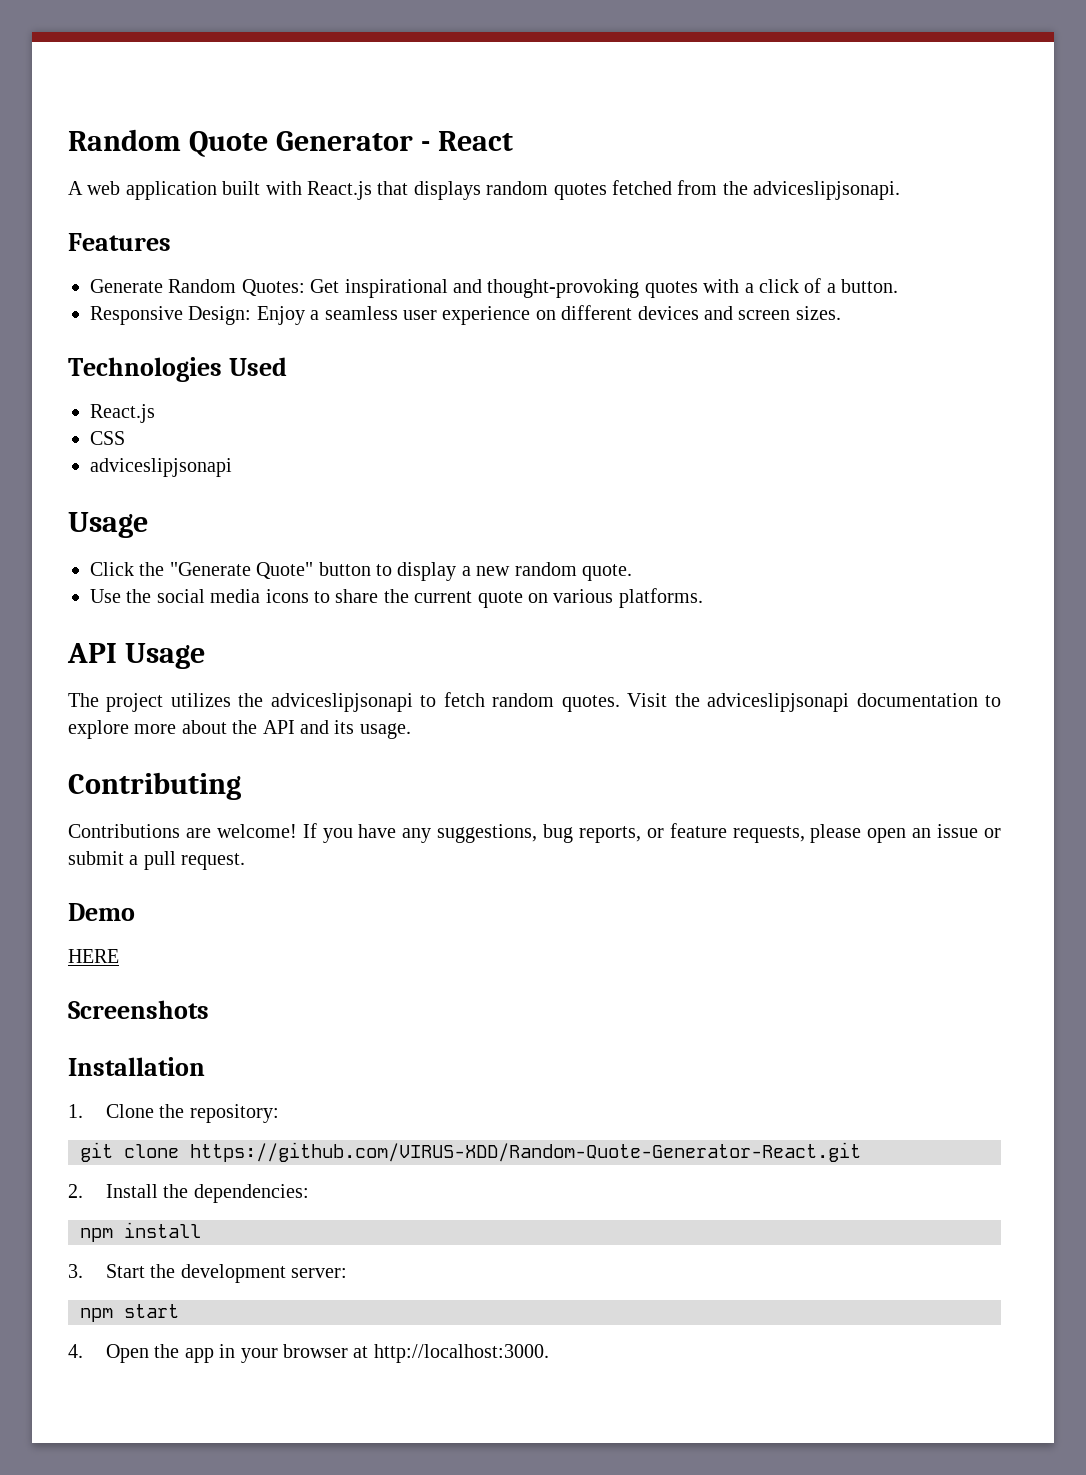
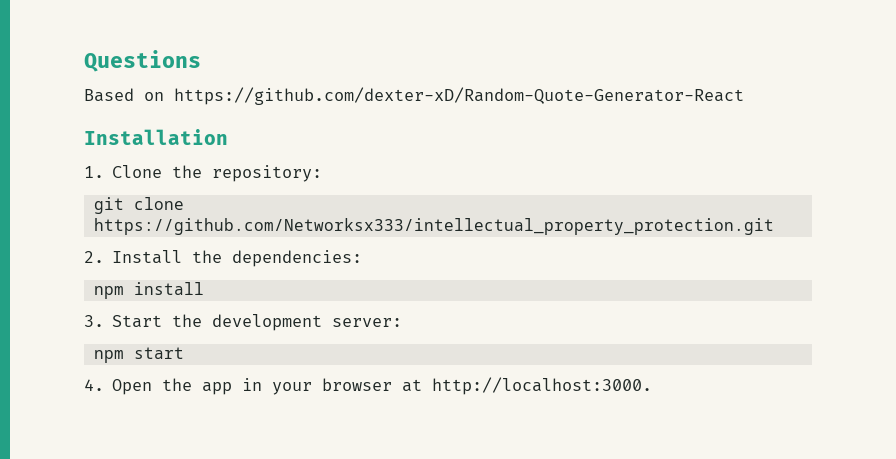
[68,129,514,157] [68,180,901,200] [68,233,171,251] [90,278,899,298] [90,305,841,325] [68,357,287,382] [90,404,155,423] [90,431,125,445] [90,458,232,477] [68,512,148,538] [90,562,632,581] [90,588,703,608] [67,643,206,669] [68,692,1001,712] [68,720,411,739] [68,772,241,800] [68,823,1001,843] [68,851,246,870] [68,903,135,921] [68,949,119,963] [68,1000,209,1019] Random Quote Generator - React // A web application built with React.js that displays random quotes fetched from the adviceslipjsonapi. // Features // Generate Random Quotes: Get inspirational and thought-provoking quotes with a click of a button. // Responsive Design: Enjoy a seamless user experience on different devices and screen sizes. // Technologies Used // React.js // CSS // adviceslipjsonapi // Usage // Click the "Generate Quote" button to display a new random quote. // Use the social media icons to share the current quote on various platforms. // API Usage // The project utilizes the adviceslipjsonapi to fetch random quotes. Visit the adviceslipjsonapi documentation to explore more about the API and its usage. // Contributing // Contributions are welcome! If you have any suggestions, bug reports, or feature requests, please open an issue or submit a pull request. // Demo // HERE // Screenshots -> [84,50,201,72] [84,87,744,105] Questions // Based on https://github.com/dexter-xD/Random-Quote-Generator-React
[190,1142,861,1162] https://github.com/VIRUS-XDD/Random-Quote-Generator-React.git -> [93,218,774,235] https://github.com/Networksx333/intellectual_property_protection.git

